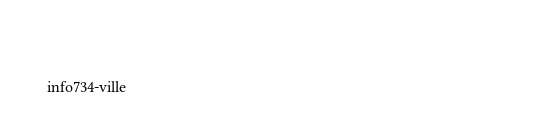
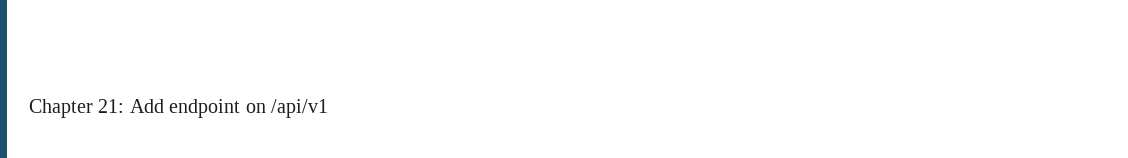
[47,81,126,92] info734-ville -> [29,99,328,118] Chapter 21: Add endpoint on /api/v1

